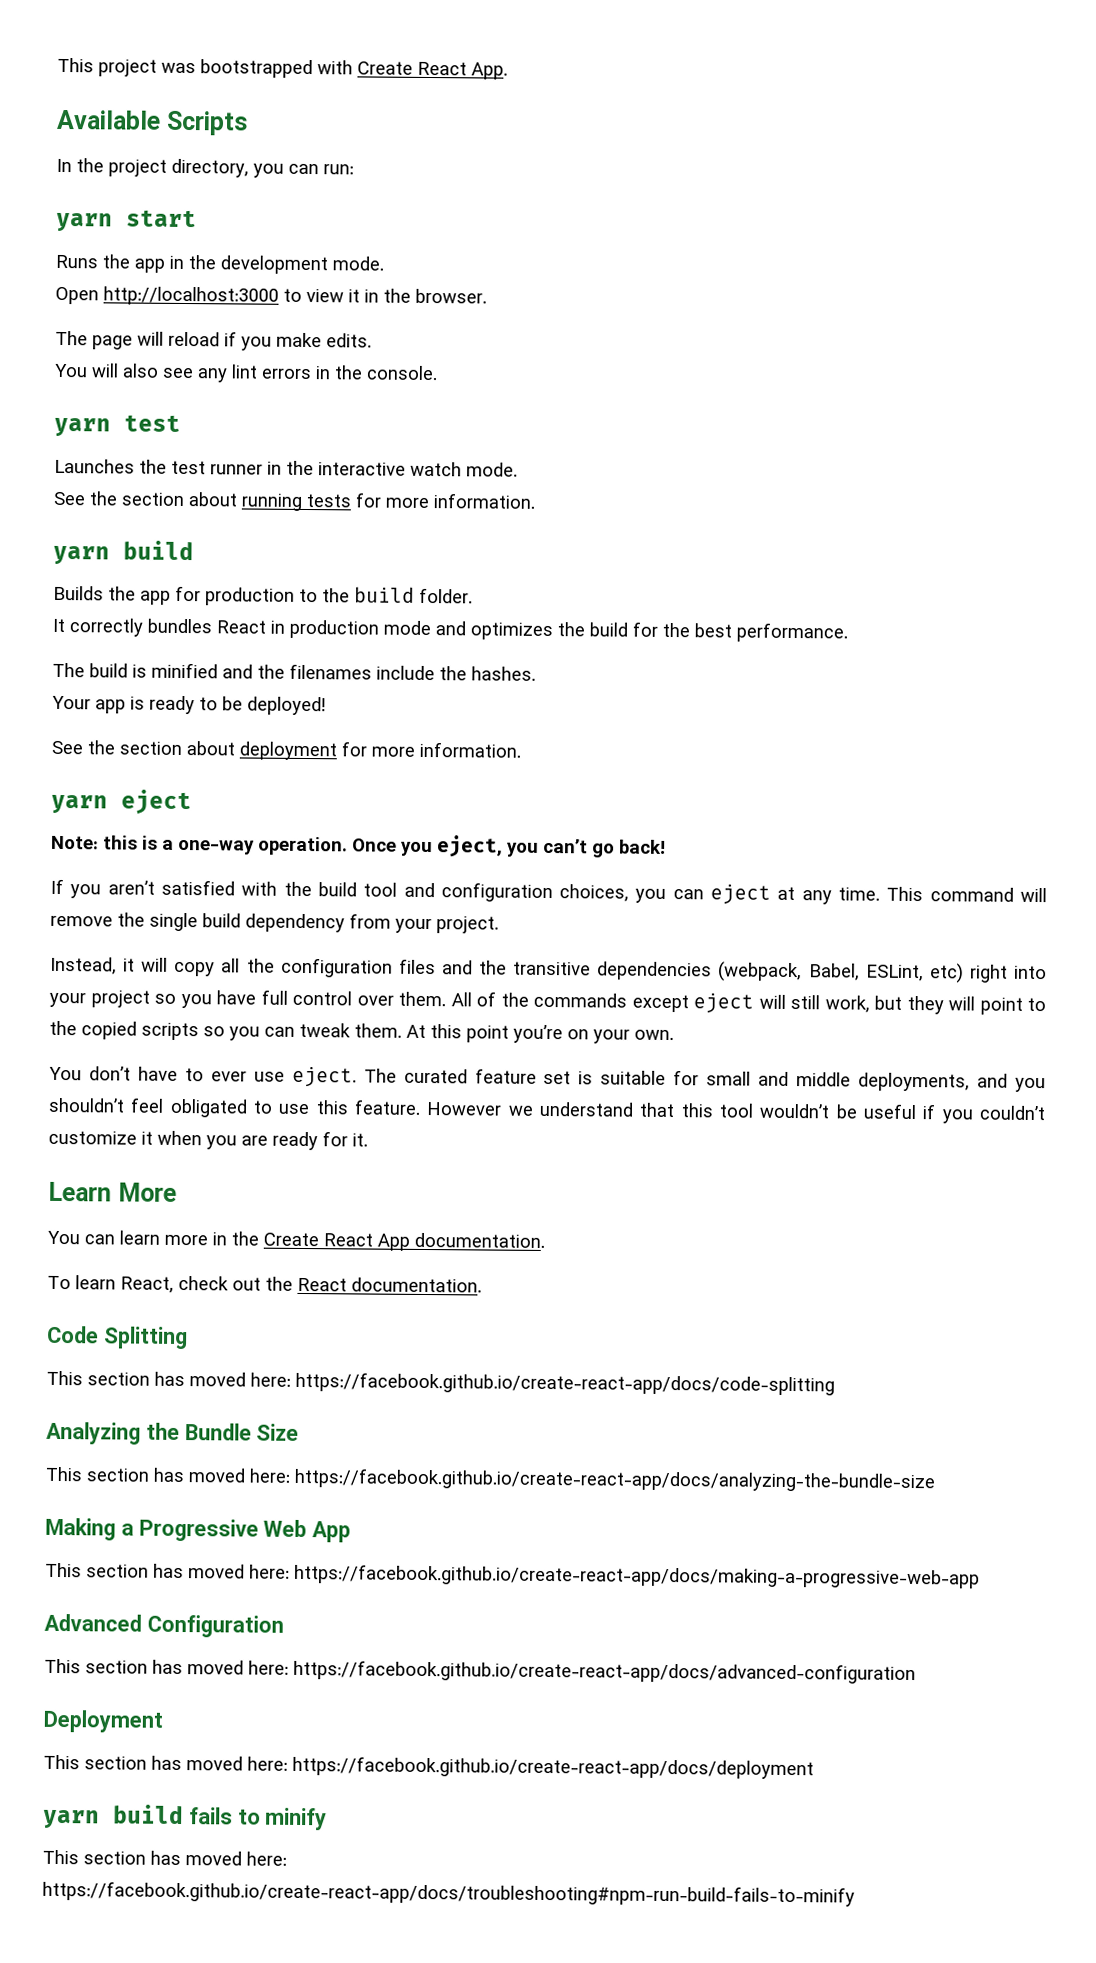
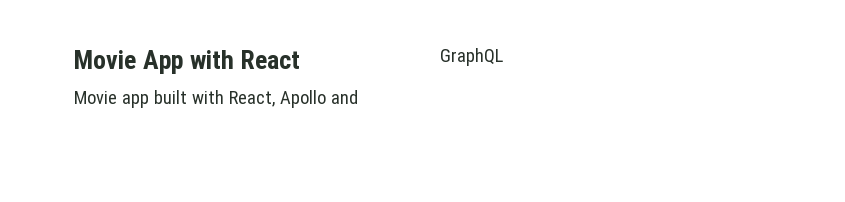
[57,57,508,80] [56,109,248,136] [56,158,354,178] [56,209,197,232] [55,254,384,275] [55,286,487,306] [55,330,372,351] [54,363,438,383] [54,414,181,437] [54,458,518,477] [53,491,535,511] [53,540,194,565] [53,585,473,606] [52,618,848,643] [52,662,536,681] [52,695,326,716] [51,740,521,761] [51,789,192,816] [51,835,666,858] [50,878,1047,905] [50,912,499,934] [50,956,1047,984] [49,989,1046,1015] [49,1020,674,1044] [49,1066,1046,1093] [48,1097,1046,1124] [48,1130,368,1151] [48,1181,177,1202] [47,1230,545,1251] [47,1275,482,1293] [47,1325,188,1350] [46,1370,835,1396] [46,1421,300,1445] [45,1466,935,1493] [45,1517,352,1543] [45,1562,980,1589] [44,1613,284,1638] [44,1658,916,1685] [43,1709,164,1733] [43,1754,814,1780] [43,1804,328,1831] [42,1849,287,1866] [42,1880,855,1907] This project was bootstrapped with Create React App. // Available Scripts // In the project directory, you can run: // yarn start // Runs the app in the development mode. // Open http://localhost:3000 to view it in the browser. // The page will reload if you make edits. // You will also see any lint errors in the console. // yarn test // Launches the test runner in the interactive watch mode. // See the section about running tests for more information. // yarn build // Builds the app for production to the build folder. // It correctly bundles React in production mode and optimizes the build for the best performance. // The build is minified and the filenames include the hashes. // Your app is ready to be deployed! // See the section about deployment for more information. // yarn eject // Note: this is a one-way operation. Once you eject, you can’t go back! // If you aren’t satisfied with the build tool and configuration choices, you can eject at any time. This command will remove the single build dependency from your project. // Instead, it will copy all the configuration files and the transitive dependencies (webpack, Babel, ESLint, etc) right into your project so you have full control over them. All of the commands except eject will still work, but they will point to the copied scripts so you can tweak them. At this point you’re on your own. // You don’t have to ever use eject. The curated feature set is suitable for small and middle deployments, and you shouldn’t feel obligated to use this feature. However we understand that this tool wouldn’t be useful if you couldn’t customize it when you are ready for it. // Learn More // You can learn more in the Create React App documentation. // To learn React, check out the React documentation. // Code Splitting // This section has moved here: https://facebook.github.io/create-react-app/docs/code-splitting // Analyzing the Bundle Size // This section has moved here: https://facebook.github.io/create-react-app/docs/analyzing-the-bundle-size // Making a Progressive Web App // This section has moved here: https://facebook.github.io/create-react-app/docs/making-a-progressive-web-app // Advanced Configuration // This section has moved here: https://facebook.github.io/create-react-app/docs/advanced-configuration // Deployment // This section has moved here: https://facebook.github.io/create-react-app/docs/deployment // yarn build fails to minify // This section has moved here: https://facebook.github.io/create-react-app/docs/troubleshooting#npm-run-build-fails-to-minify -> [74,50,301,74] [74,90,358,108] [440,48,503,66] Movie App with React // Movie app built with React, Apollo and GraphQL

